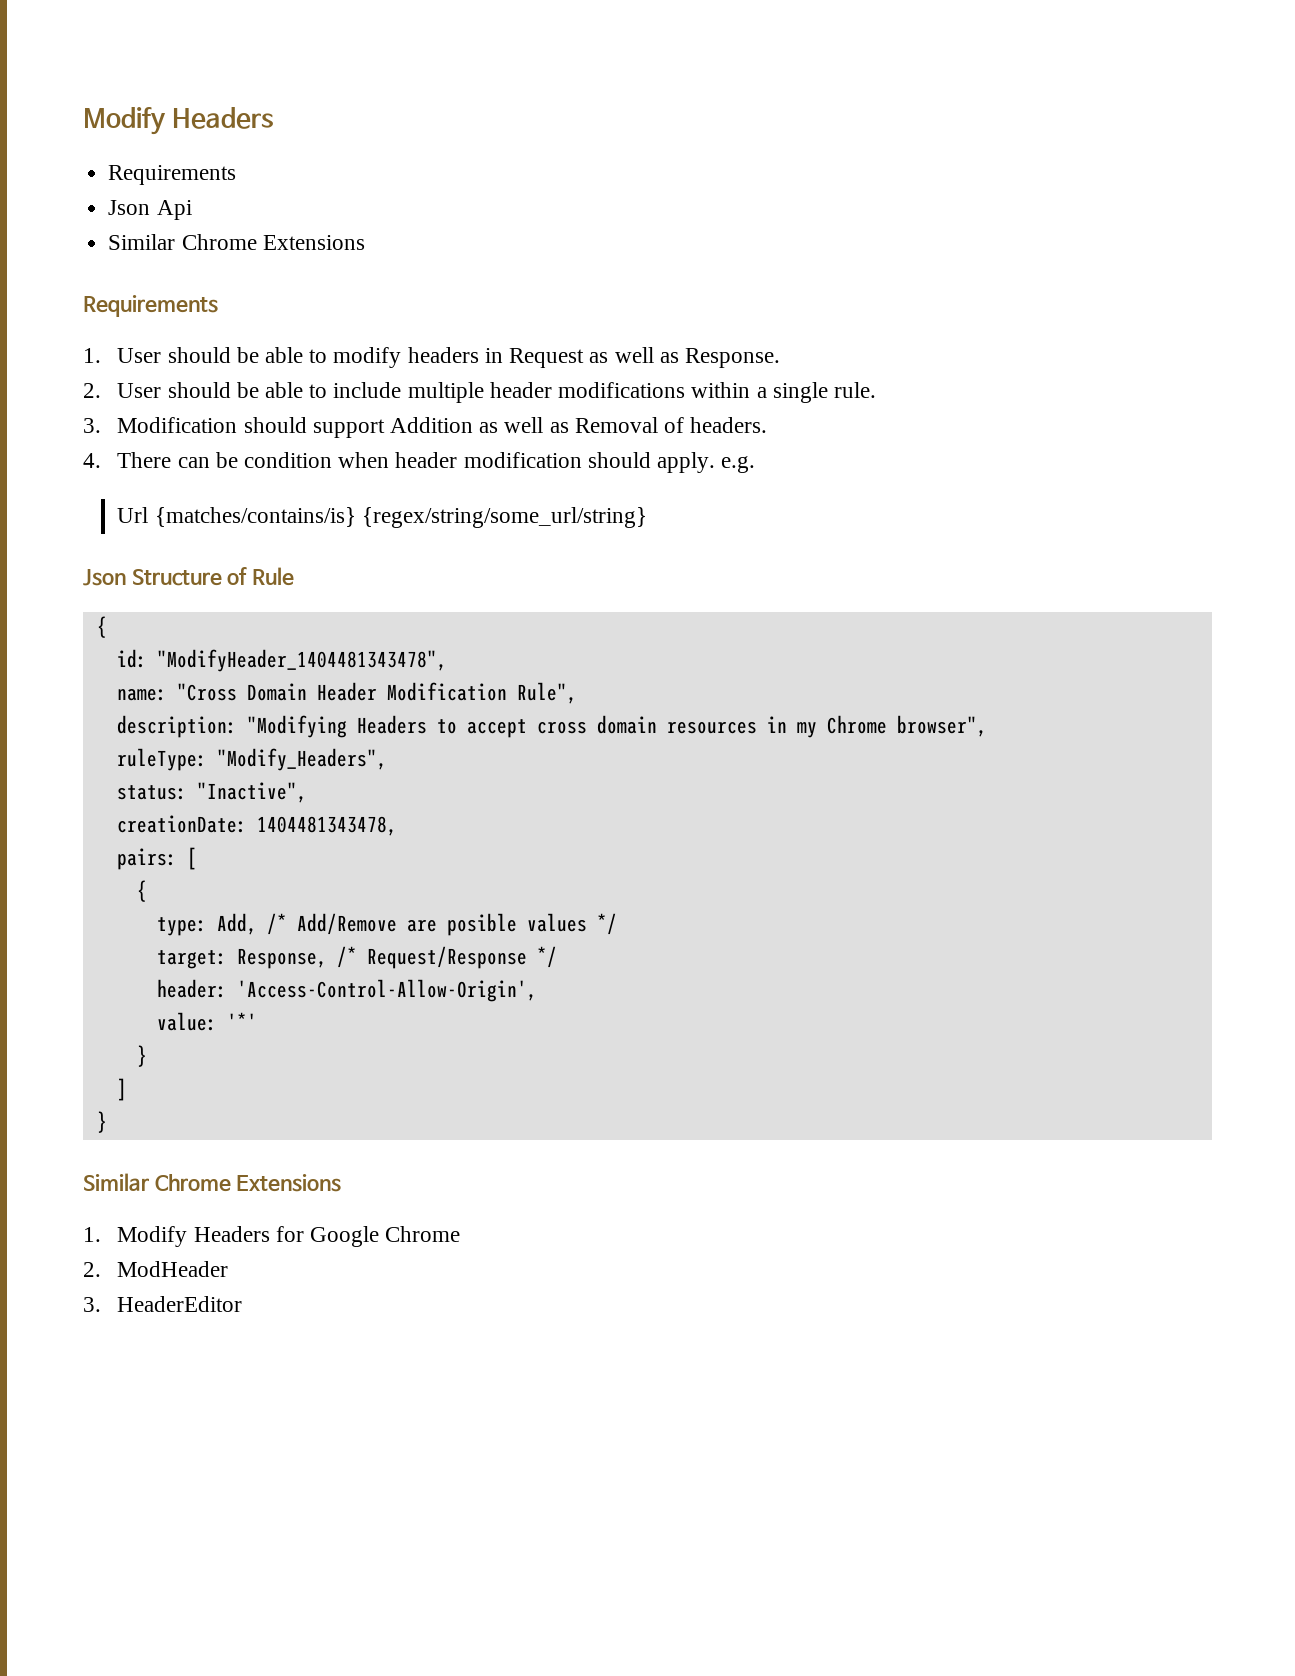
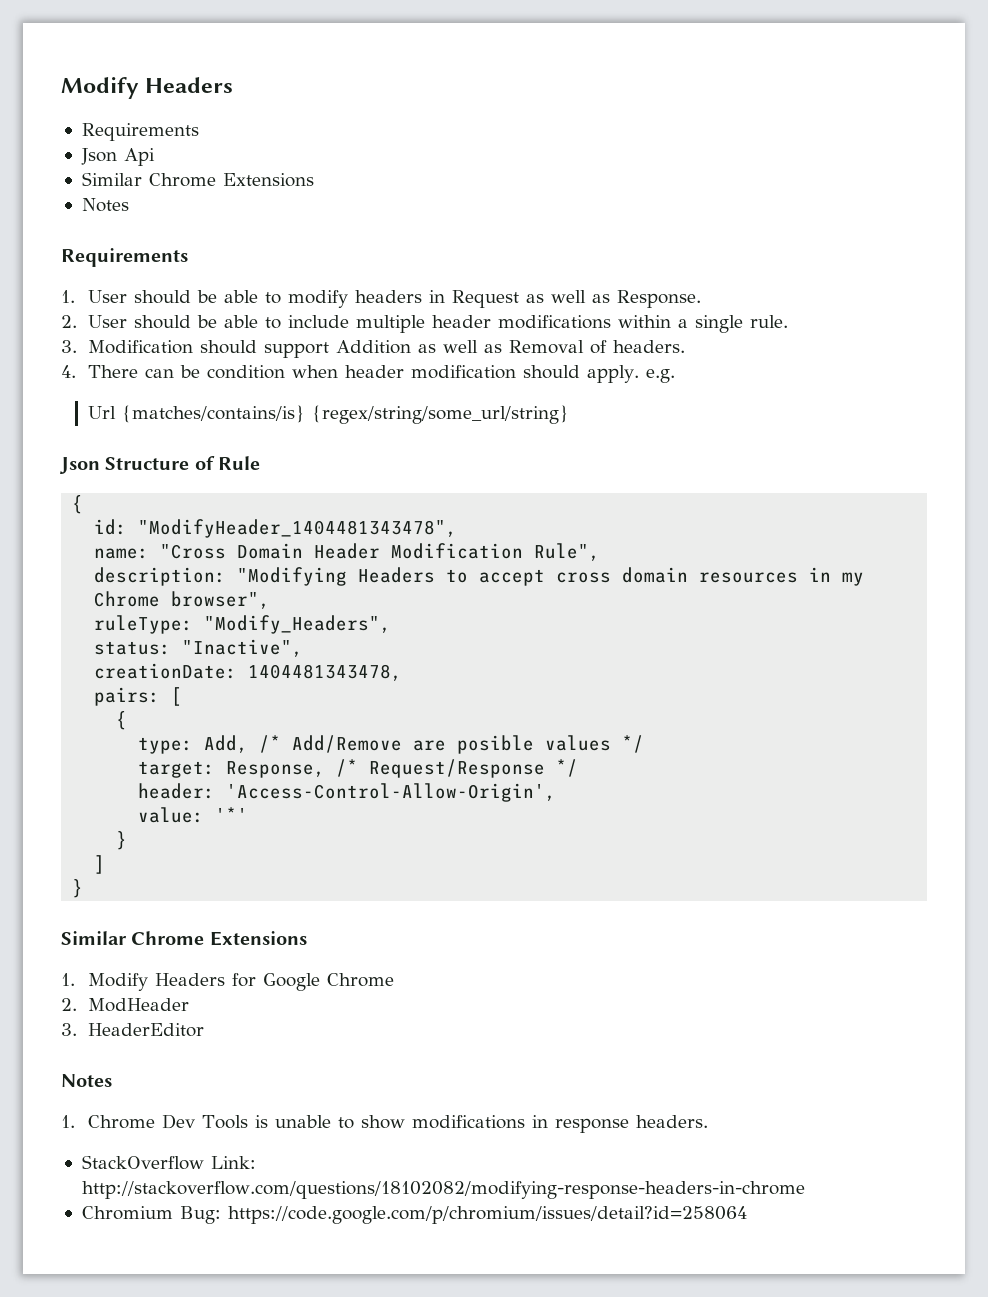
(365, 242) none -> [81,198,129,212] // Notes
(243, 1304) none -> [61,1074,112,1087] [61,1114,709,1133] [81,1155,256,1170] [81,1181,805,1199] [81,1206,747,1224] // Notes // 1. Chrome Dev Tools is unable to show modifications in response headers. // StackOverflow Link: http://stackoverflow.com/questions/18102082/modifying-response-headers-in-chrome // Chromium Bug: https://code.google.com/p/chromium/issues/detail?id=258064

